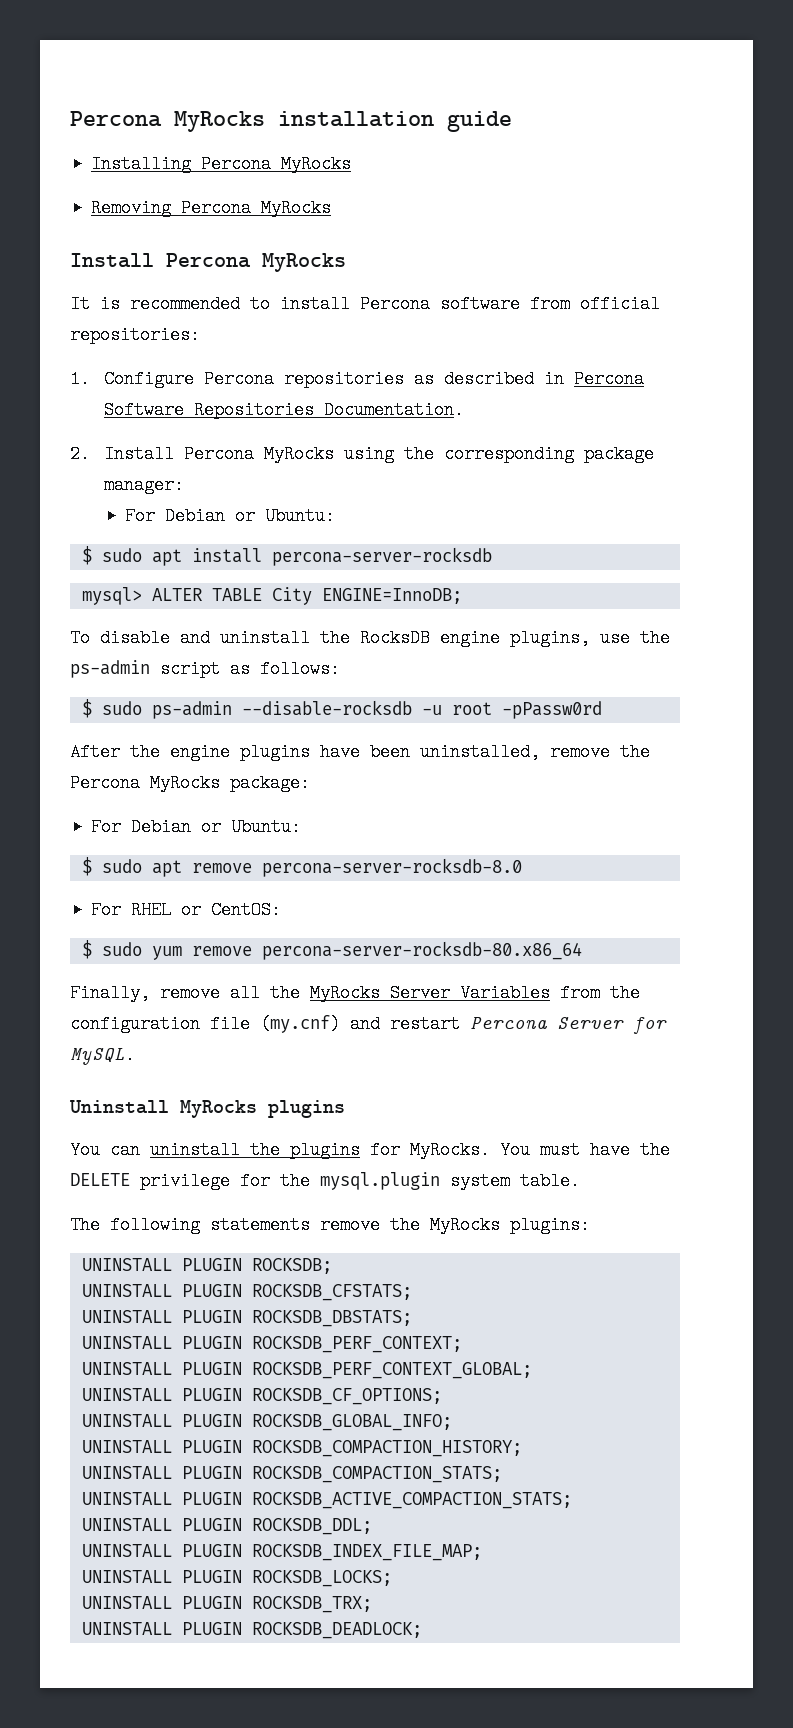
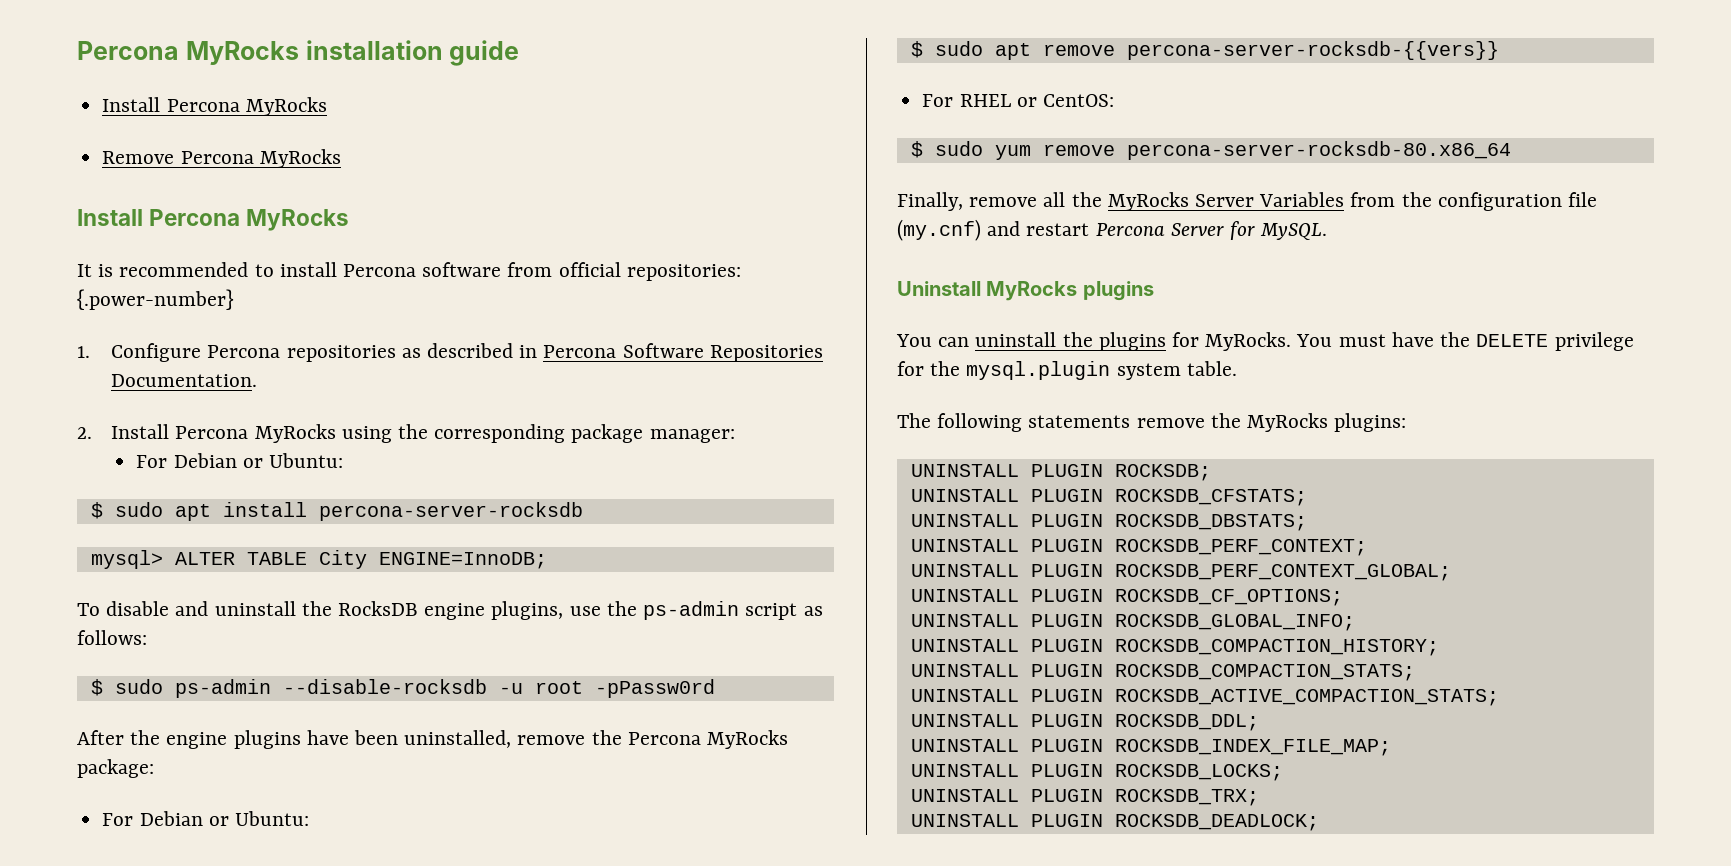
[91,155,352,173] [91,199,172,217] Installing Percona MyRocks // Removing -> [102,97,327,116] [102,151,175,164] Install Percona MyRocks // Remove
(200, 335) none -> [77,289,234,310] {.power-number}
[261,858,522,877] percona-server-rocksdb-8.0 -> [1126,41,1499,60] percona-server-rocksdb-{{vers}}

